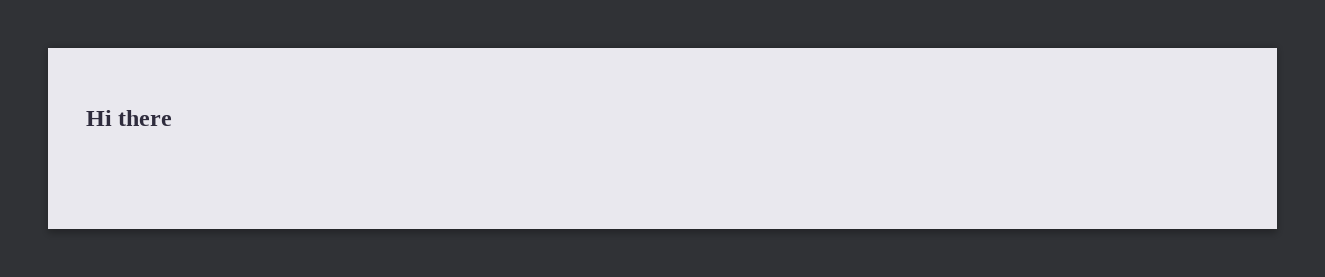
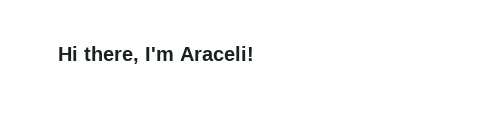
[118,110,173,126] there -> [84,46,254,64] there, I'm Araceli!

